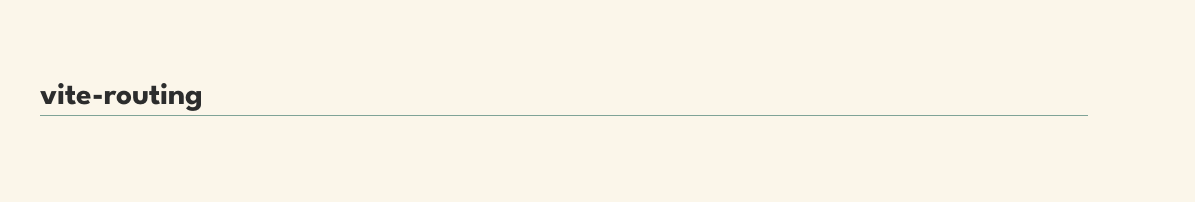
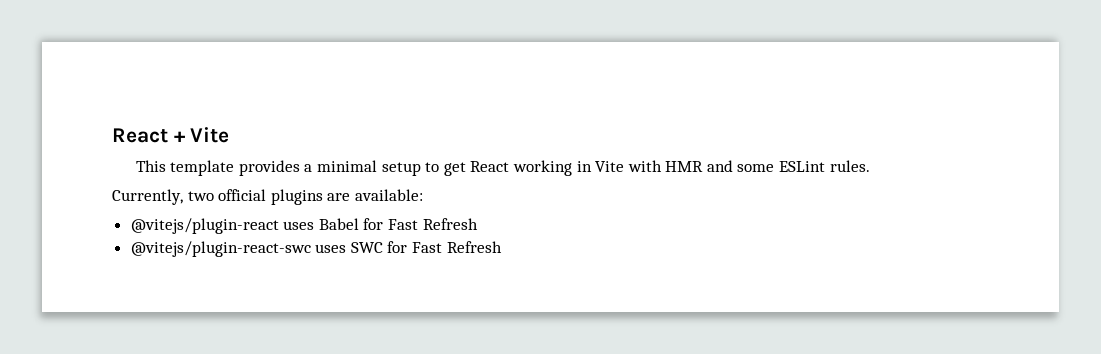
[40,83,203,111] vite-routing -> [112,127,230,143] [135,160,870,176] [112,189,423,205] [130,218,478,234] [130,241,502,257] React + Vite // This template provides a minimal setup to get React working in Vite with HMR and some ESLint rules. // Currently, two official plugins are available: // @vitejs/plugin-react uses Babel for Fast Refresh // @vitejs/plugin-react-swc uses SWC for Fast Refresh

